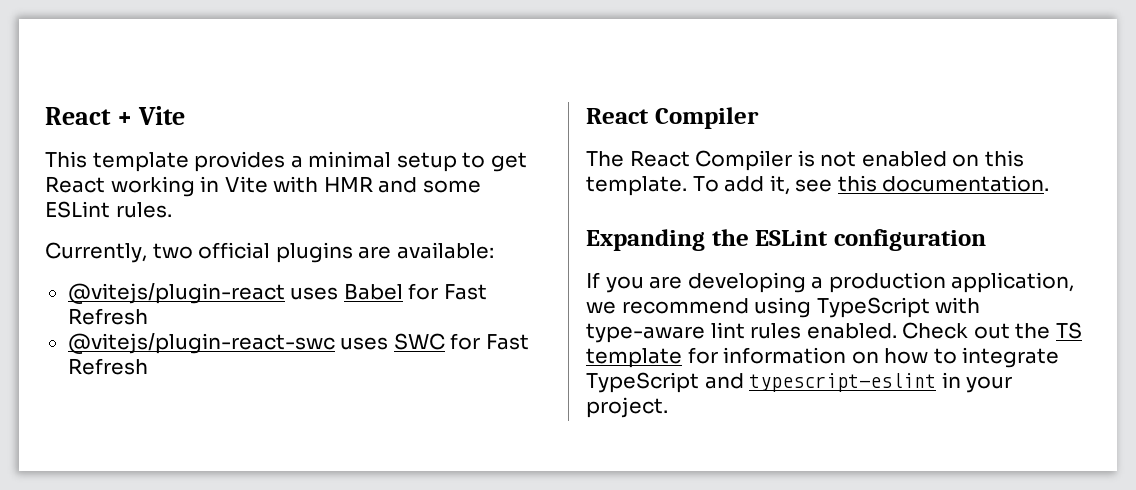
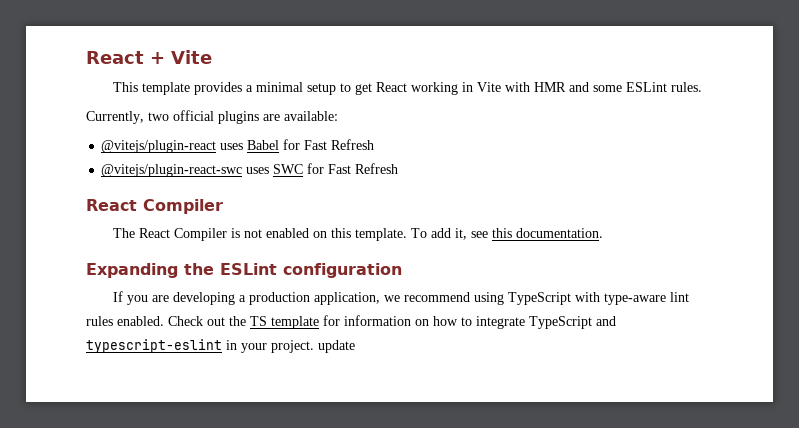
(668, 407) none -> [318,340,355,353] update

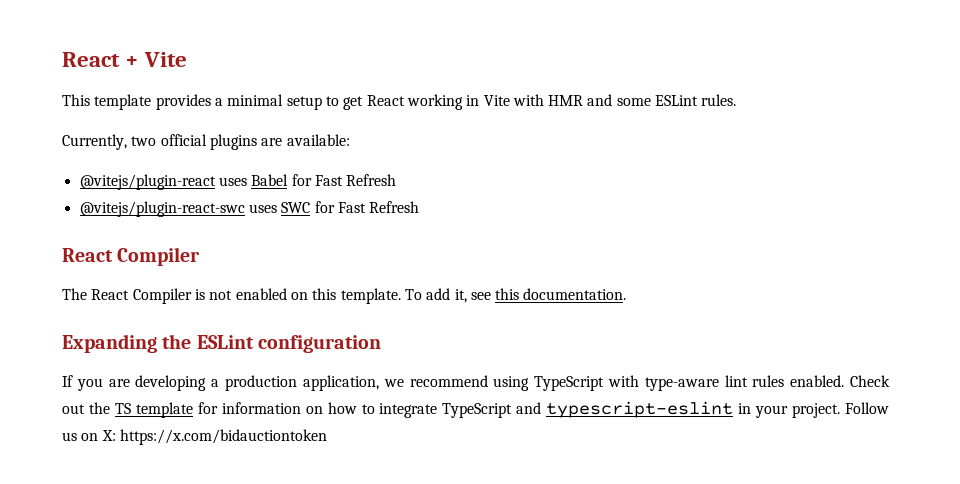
[318,340,355,353] update -> [845,402,889,414] [62,429,327,445] Follow us on X: https://x.com/bidauctiontoken

